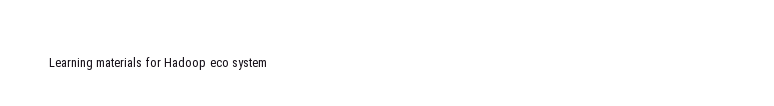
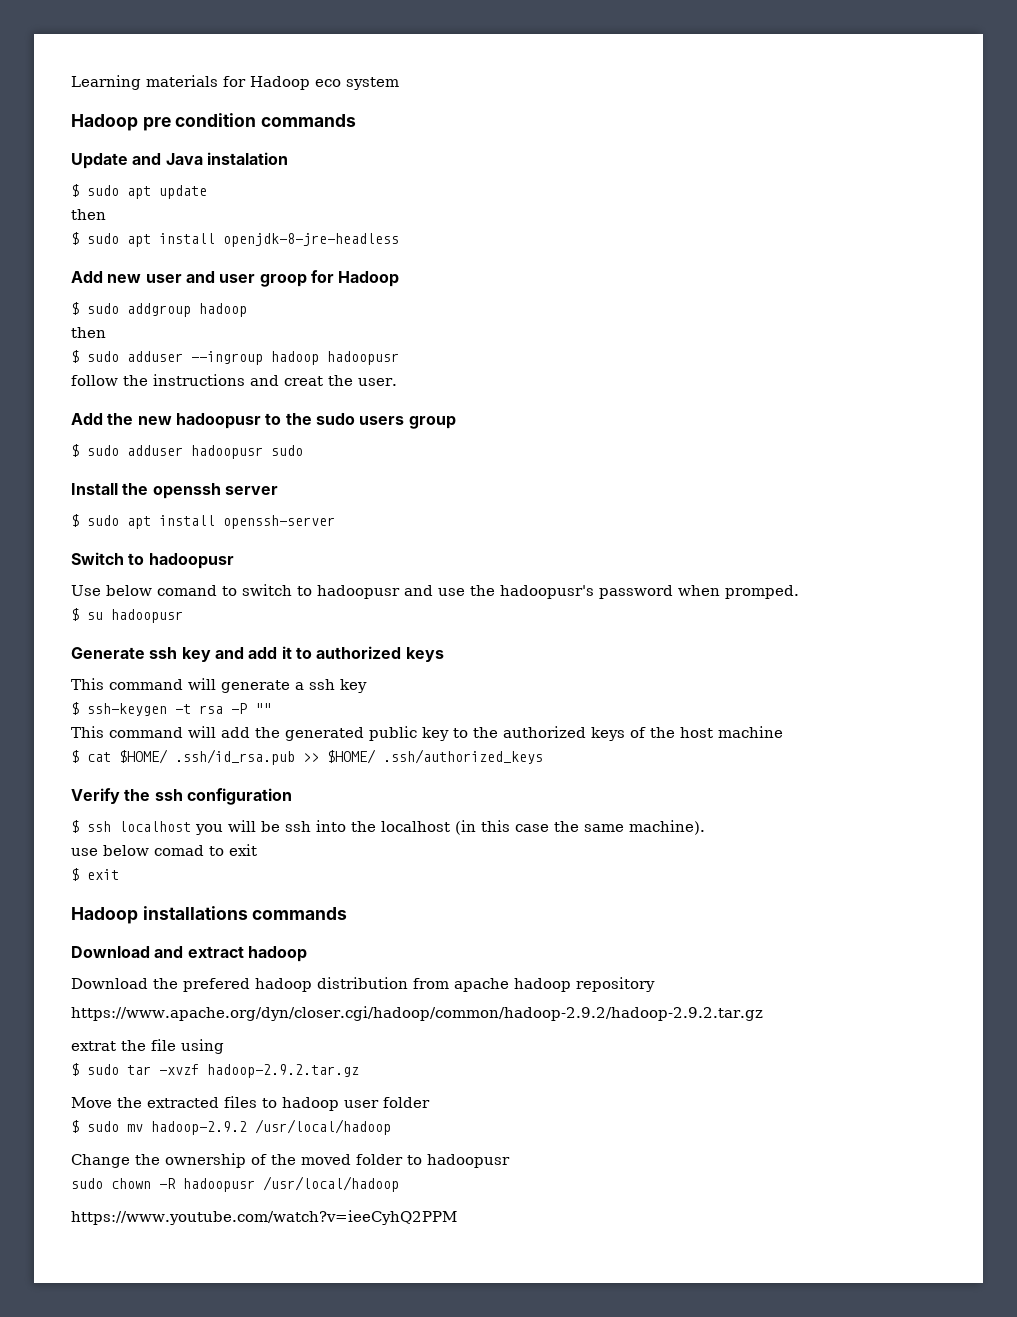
(267, 64) none -> [71,113,357,131] [71,152,288,169] [71,184,207,199] [71,209,106,220] [71,232,399,247] [71,270,400,287] [71,302,247,317] [71,327,106,338] [71,350,399,365] [71,374,397,386] [71,413,456,429] [71,444,303,459] [71,483,278,499] [71,514,335,529] [71,552,234,569] [71,584,799,599] [71,608,183,623] [71,646,444,662] [71,678,367,693] [71,702,271,716] [71,726,783,741] [71,749,543,765] [71,788,292,805] [71,820,705,835] [71,844,257,856] [71,868,119,881] [71,906,348,924] [71,946,307,962] [71,977,655,992] [71,1006,763,1021] [71,1039,224,1054] [71,1063,359,1078] [71,1096,430,1111] [71,1119,391,1135] [71,1153,510,1168] [71,1176,399,1192] [71,1210,457,1225] // Hadoop pre condition commands // Update and Java instalation // $ sudo apt update // then // $ sudo apt install openjdk-8-jre-headless // Add new user and user groop for Hadoop // $ sudo addgroup hadoop // then // $ sudo adduser --ingroup hadoop hadoopusr // follow the instructions and creat the user. // Add the new hadoopusr to the sudo users group // $ sudo adduser hadoopusr sudo // Install the openssh server // $ sudo apt install openssh-server // Switch to hadoopusr // Use below comand to switch to hadoopusr and use the hadoopusr's password when promped. // $ su hadoopusr // Generate ssh key and add it to authorized keys // This command will generate a ssh key // $ ssh-keygen -t rsa -P "" // This command will add the generated public key to the authorized keys of the host machine // $ cat $HOME/ .ssh/id_rsa.pub >> $HOME/ .ssh/authorized_keys // Verify the ssh configuration // $ ssh localhost you will be ssh into the localhost (in this case the same machine). // use below comad to exit // $ exit // Hadoop installations commands // Download and extract hadoop // Download the prefered hadoop distribution from apache hadoop repository // https://www.apache.org/dyn/closer.cgi/hadoop/common/hadoop-2.9.2/hadoop-2.9.2.tar.gz // extrat the file using // $ sudo tar -xvzf hadoop-2.9.2.tar.gz // Move the extracted files to hadoop user folder // $ sudo mv hadoop-2.9.2 /usr/local/hadoop // Change the ownership of the moved folder to hadoopusr // sudo chown -R hadoopusr /usr/local/hadoop // https://www.youtube.com/watch?v=ieeCyhQ2PPM

